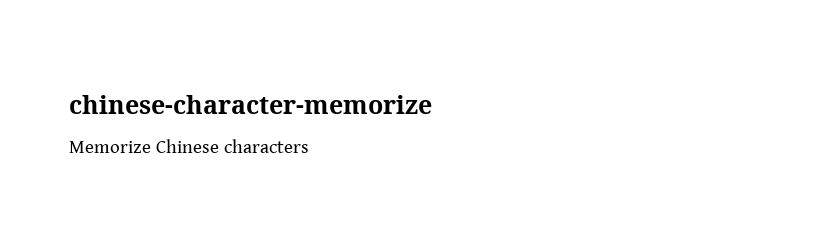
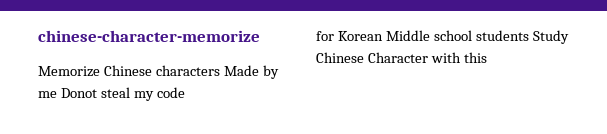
(309, 146) none -> [223,65,279,79] [38,87,185,101] [316,30,569,44] [316,52,487,63] Made by me Donot steal my code // for Korean Middle school students Study Chinese Character with this

